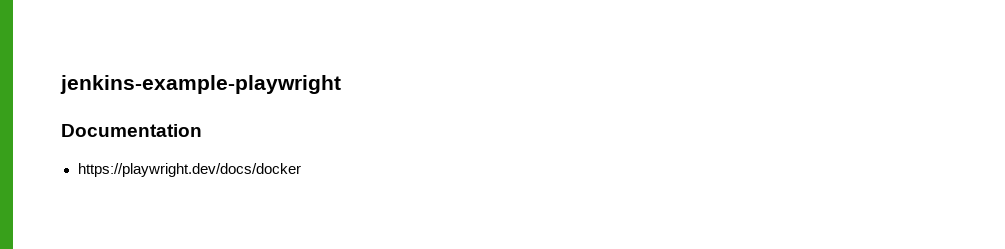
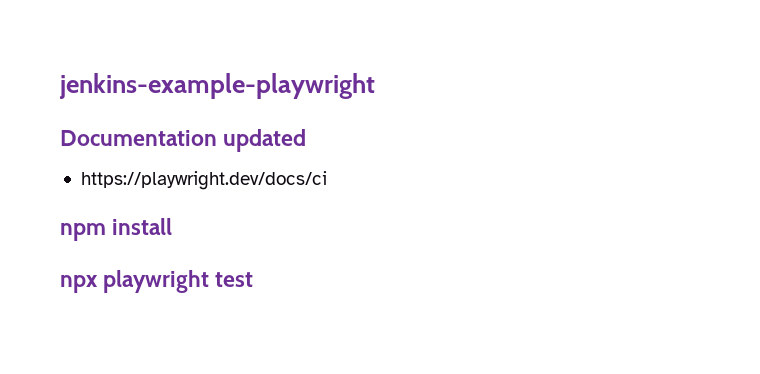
[77,163,301,177] // https://playwright.dev/docs/docker -> [223,129,307,152] [80,171,327,190] [60,218,173,241] [60,270,254,293] updated // https://playwright.dev/docs/ci // npm install // npx playwright test

